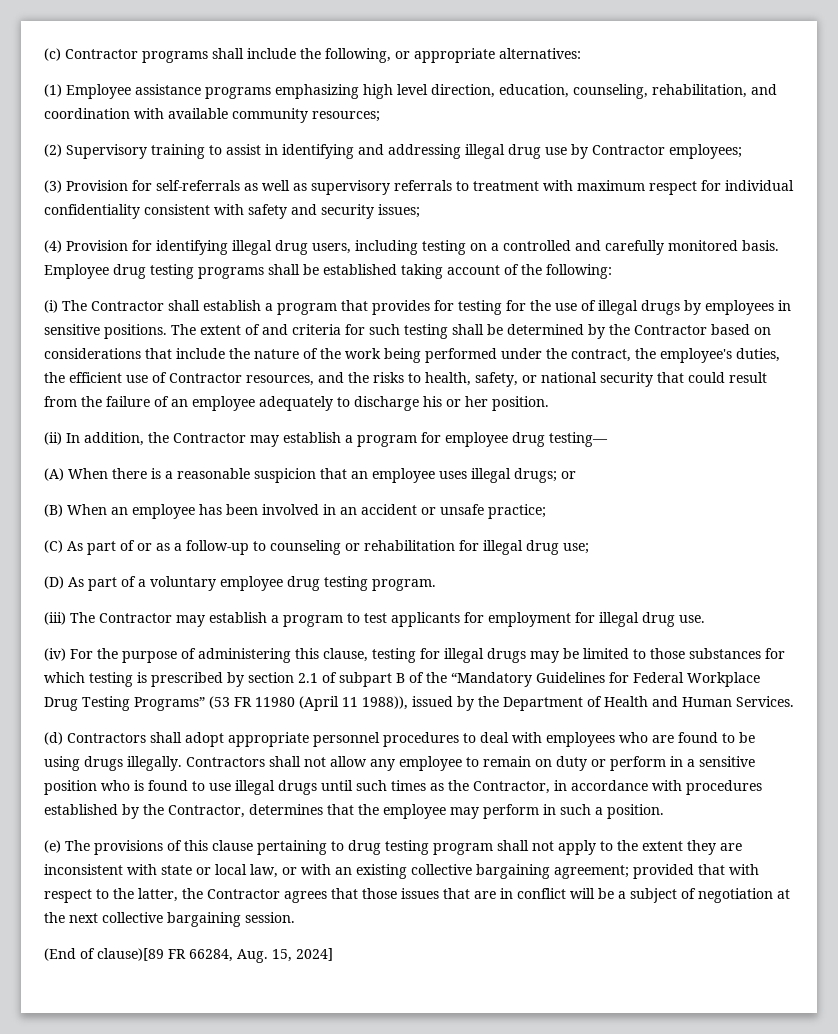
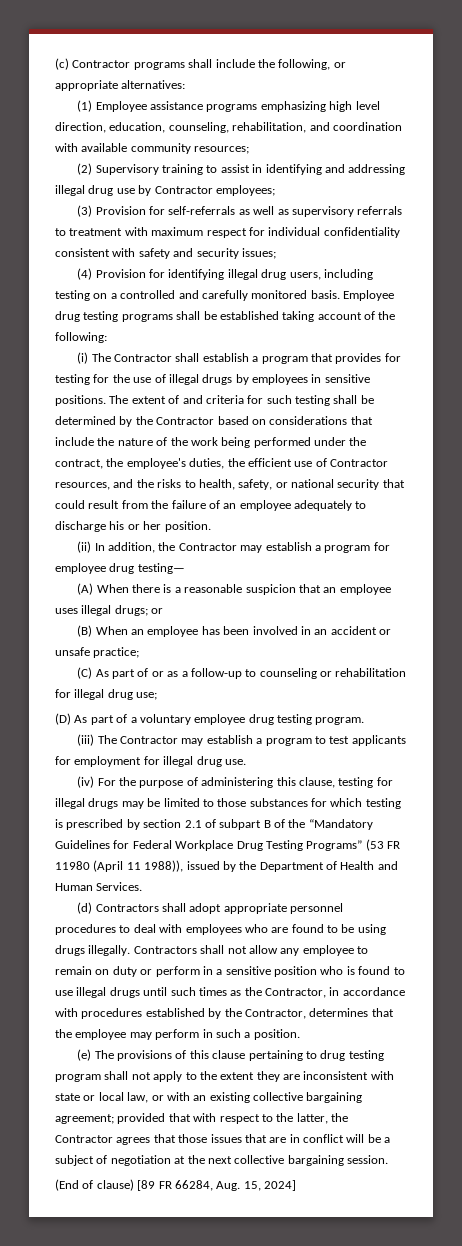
[97,948,164,961] clause)[89 -> [96,1179,156,1191] clause) [89

